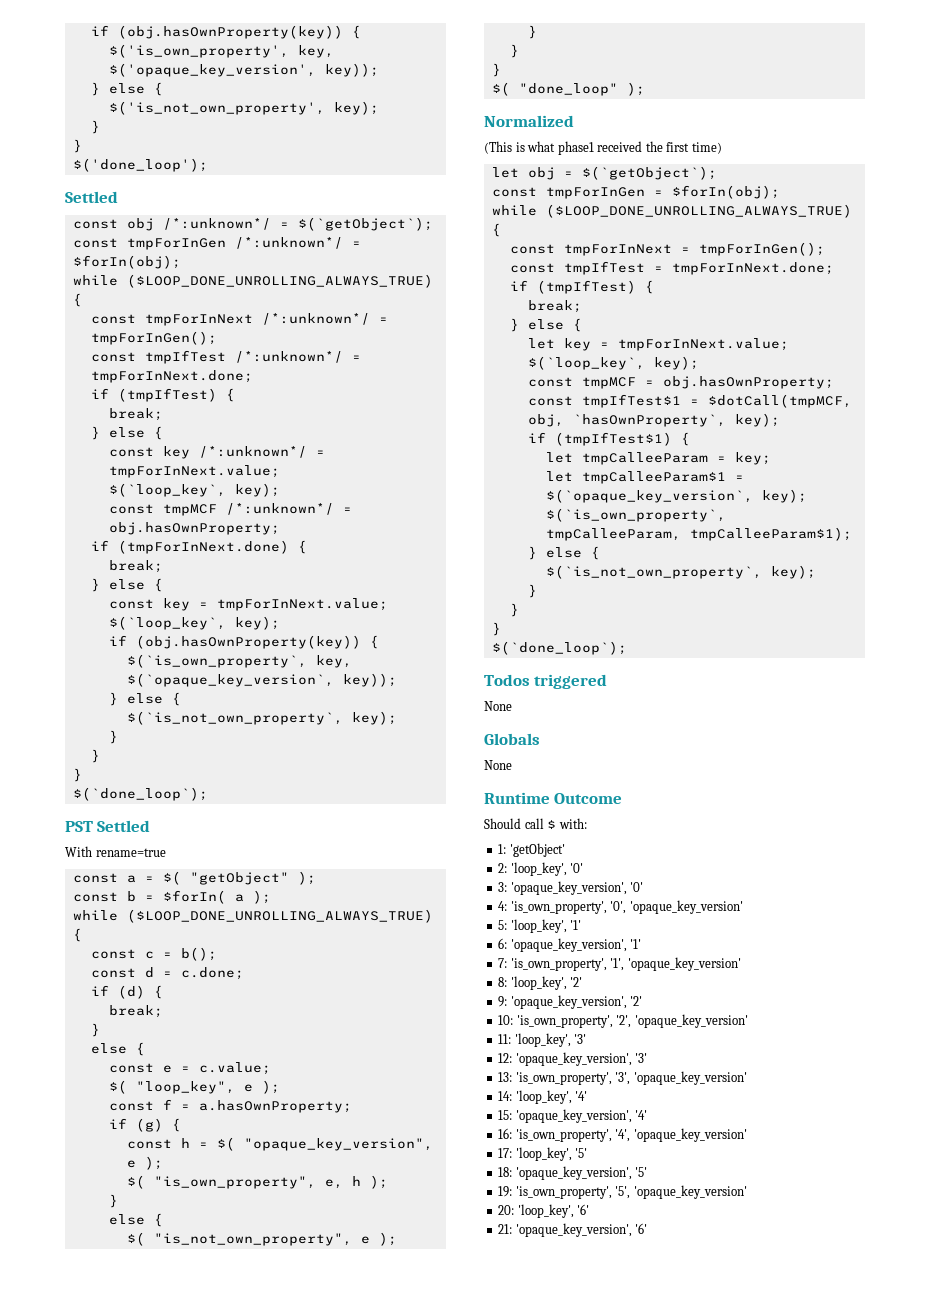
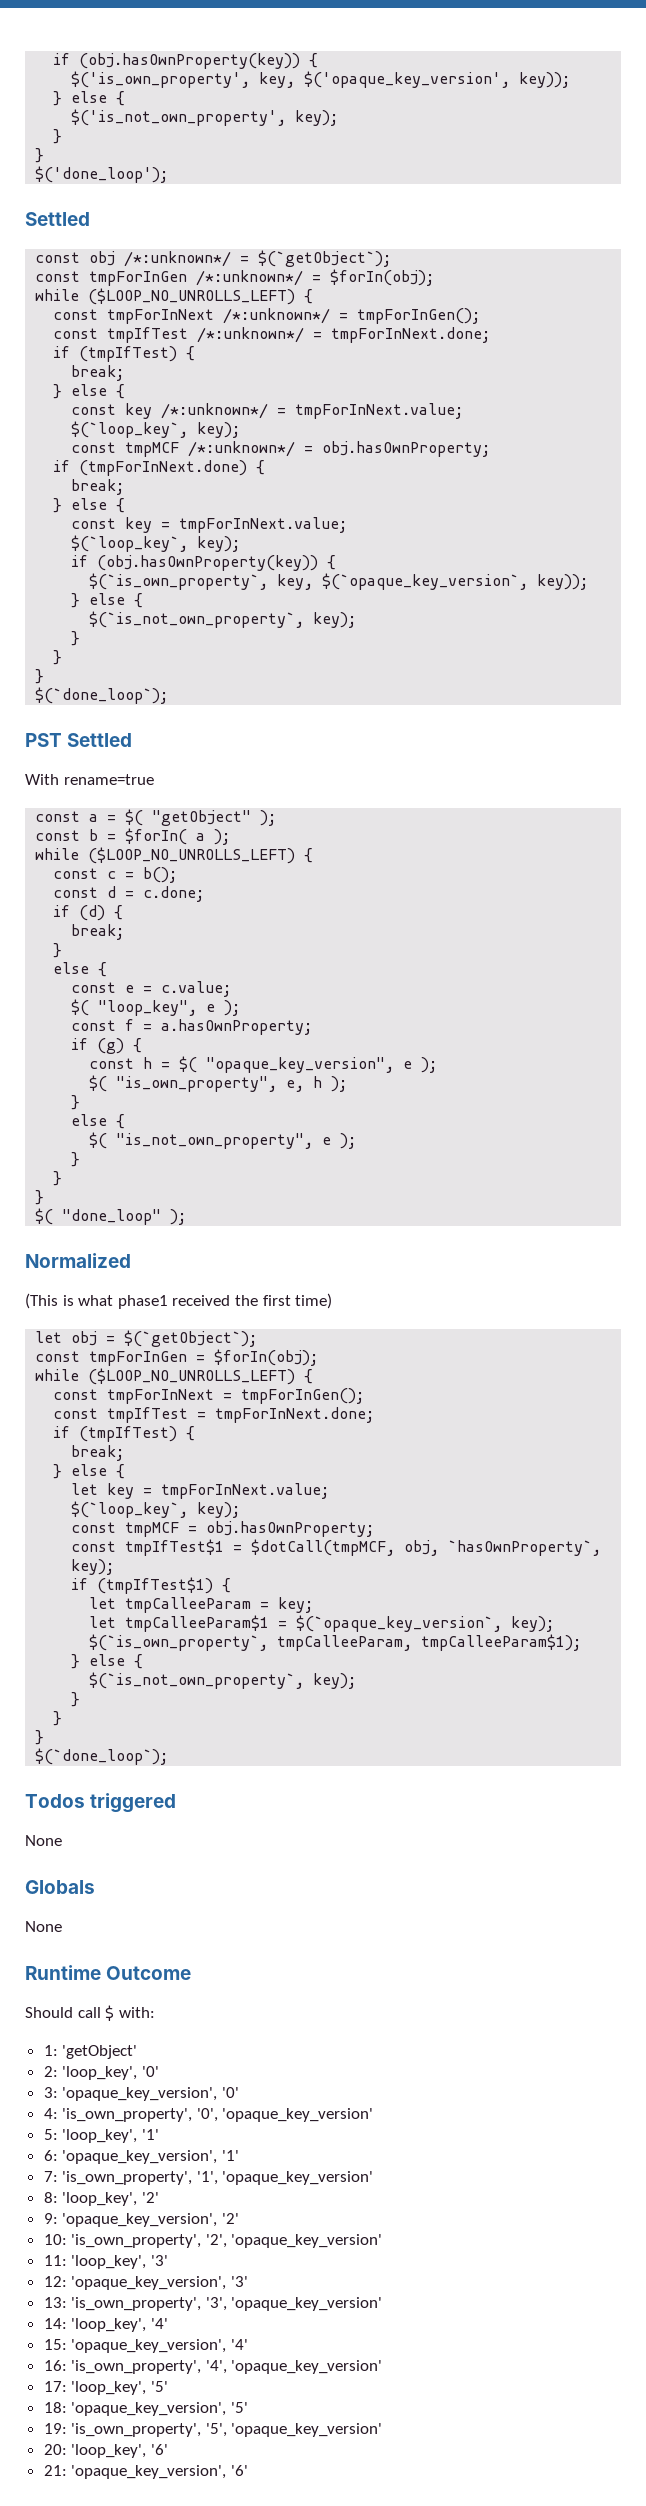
[126,274,433,288] ($LOOP_DONE_UNROLLING_ALWAYS_TRUE) -> [88,288,296,305] ($LOOP_NO_UNROLLS_LEFT)
[126,909,433,923] ($LOOP_DONE_UNROLLING_ALWAYS_TRUE) -> [88,847,296,864] ($LOOP_NO_UNROLLS_LEFT)
[545,204,852,218] ($LOOP_DONE_UNROLLING_ALWAYS_TRUE) -> [88,1368,296,1385] ($LOOP_NO_UNROLLS_LEFT)

